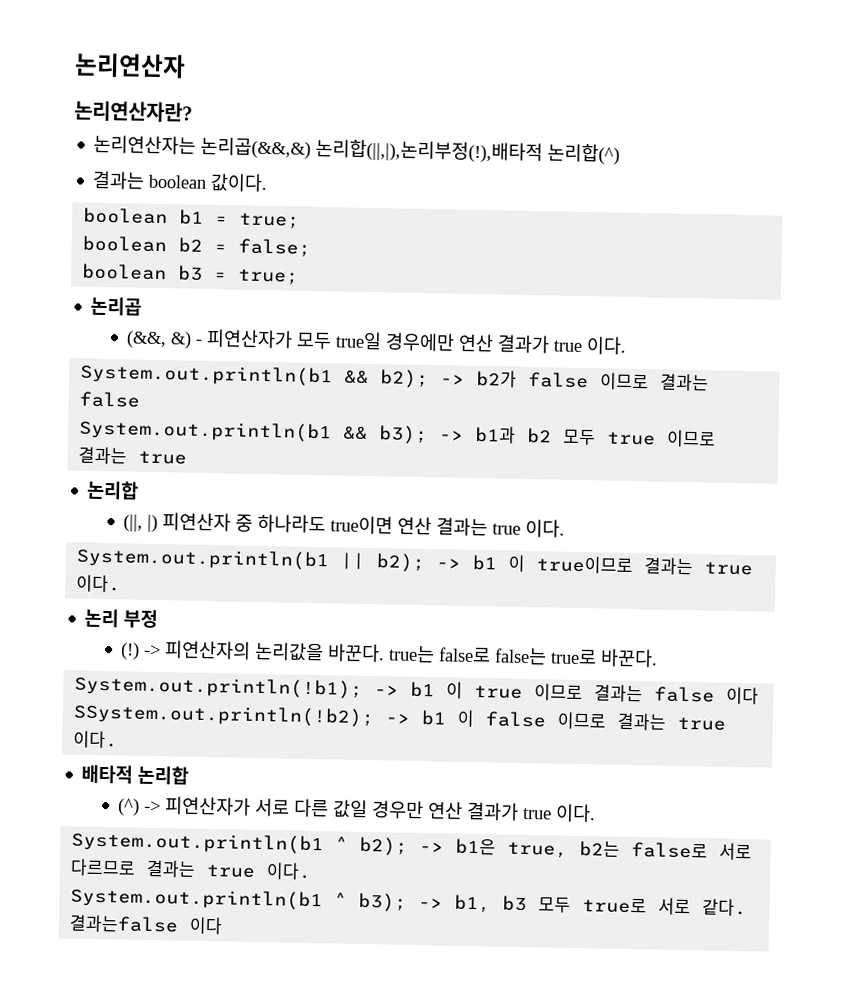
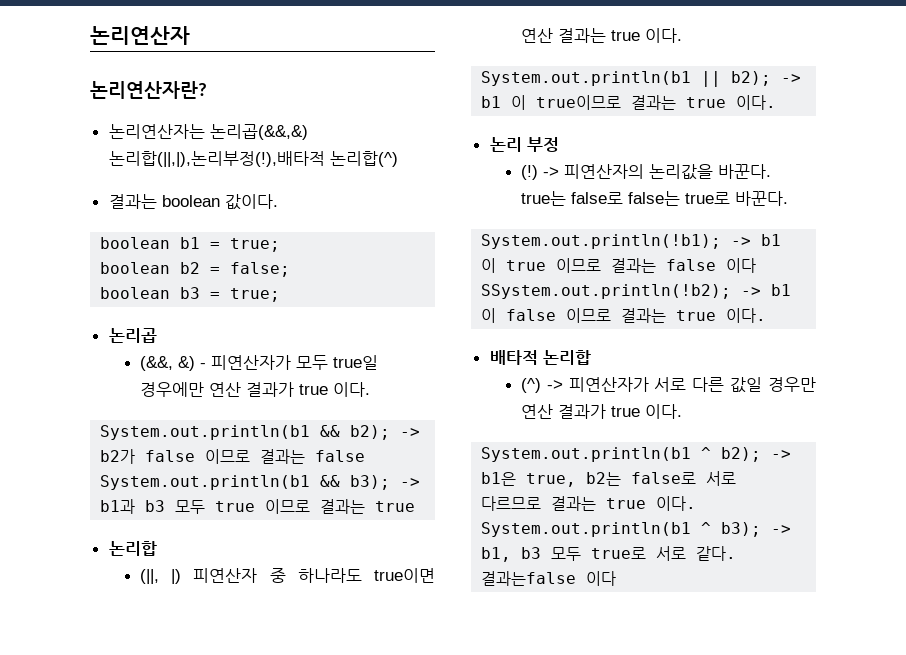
[527,427,553,444] b2 -> [145,500,166,512] b3

